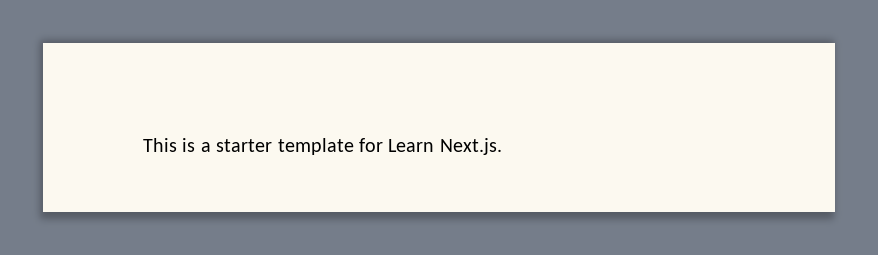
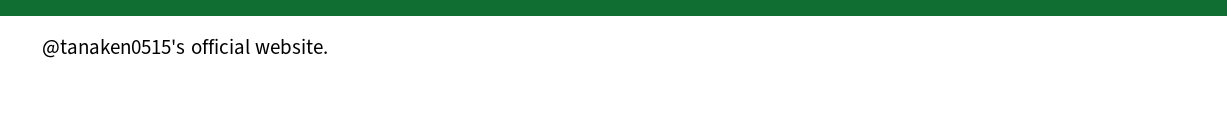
[143,138,502,155] This is a starter template for Learn Next.js. -> [42,38,329,58] @tanaken0515's official website.

